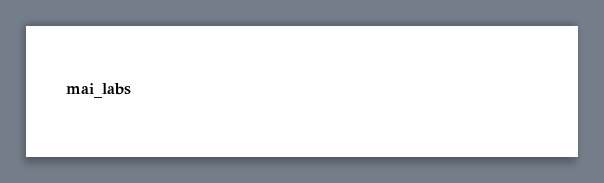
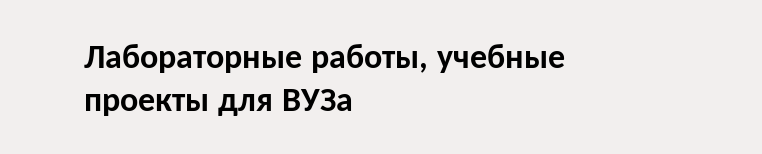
[66,83,131,98] mai_labs -> [84,43,566,73] [84,89,354,116] Лабораторные работы, учебные проекты для ВУЗа

